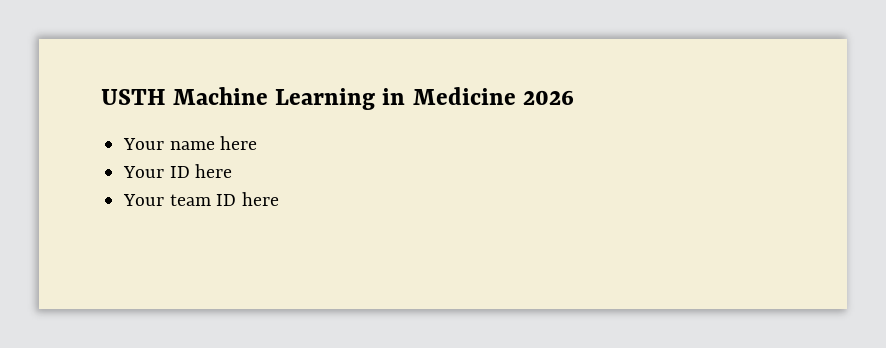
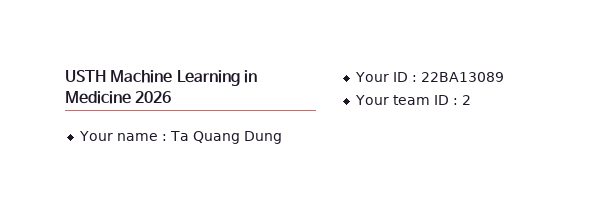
[220,136,258,150] here -> [161,131,282,144] : Ta Quang Dung
[195,164,233,178] here -> [411,72,504,82] : 22BA13089
[242,192,280,206] here -> [452,95,471,105] : 2

